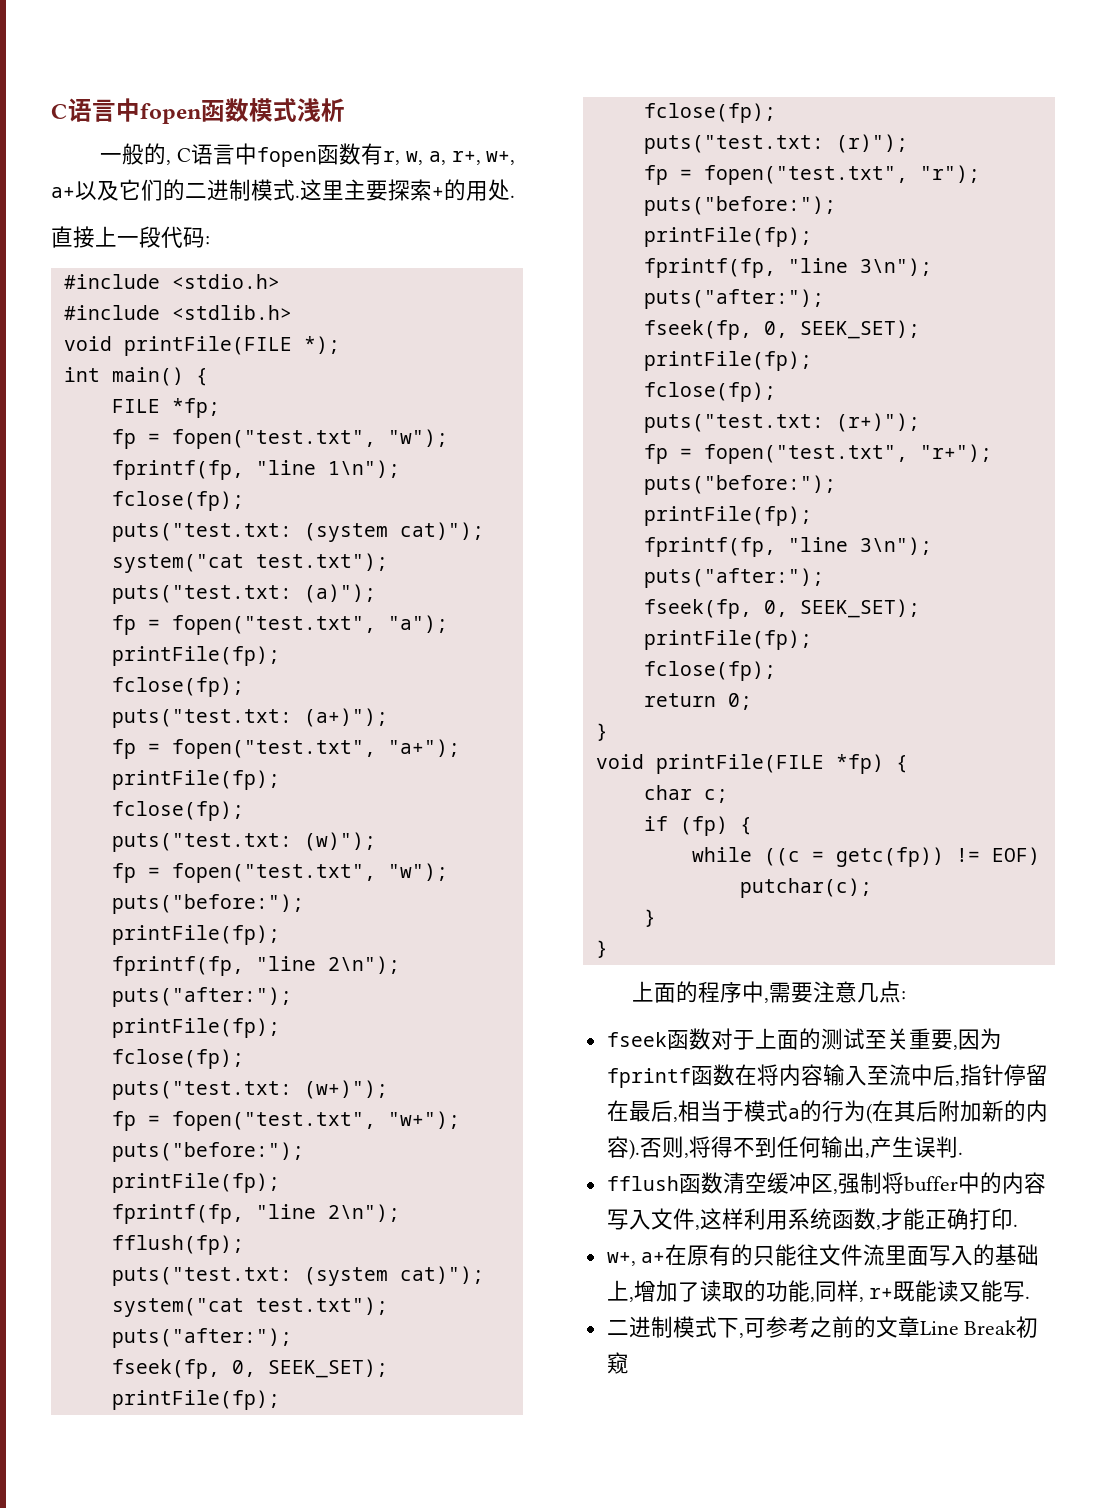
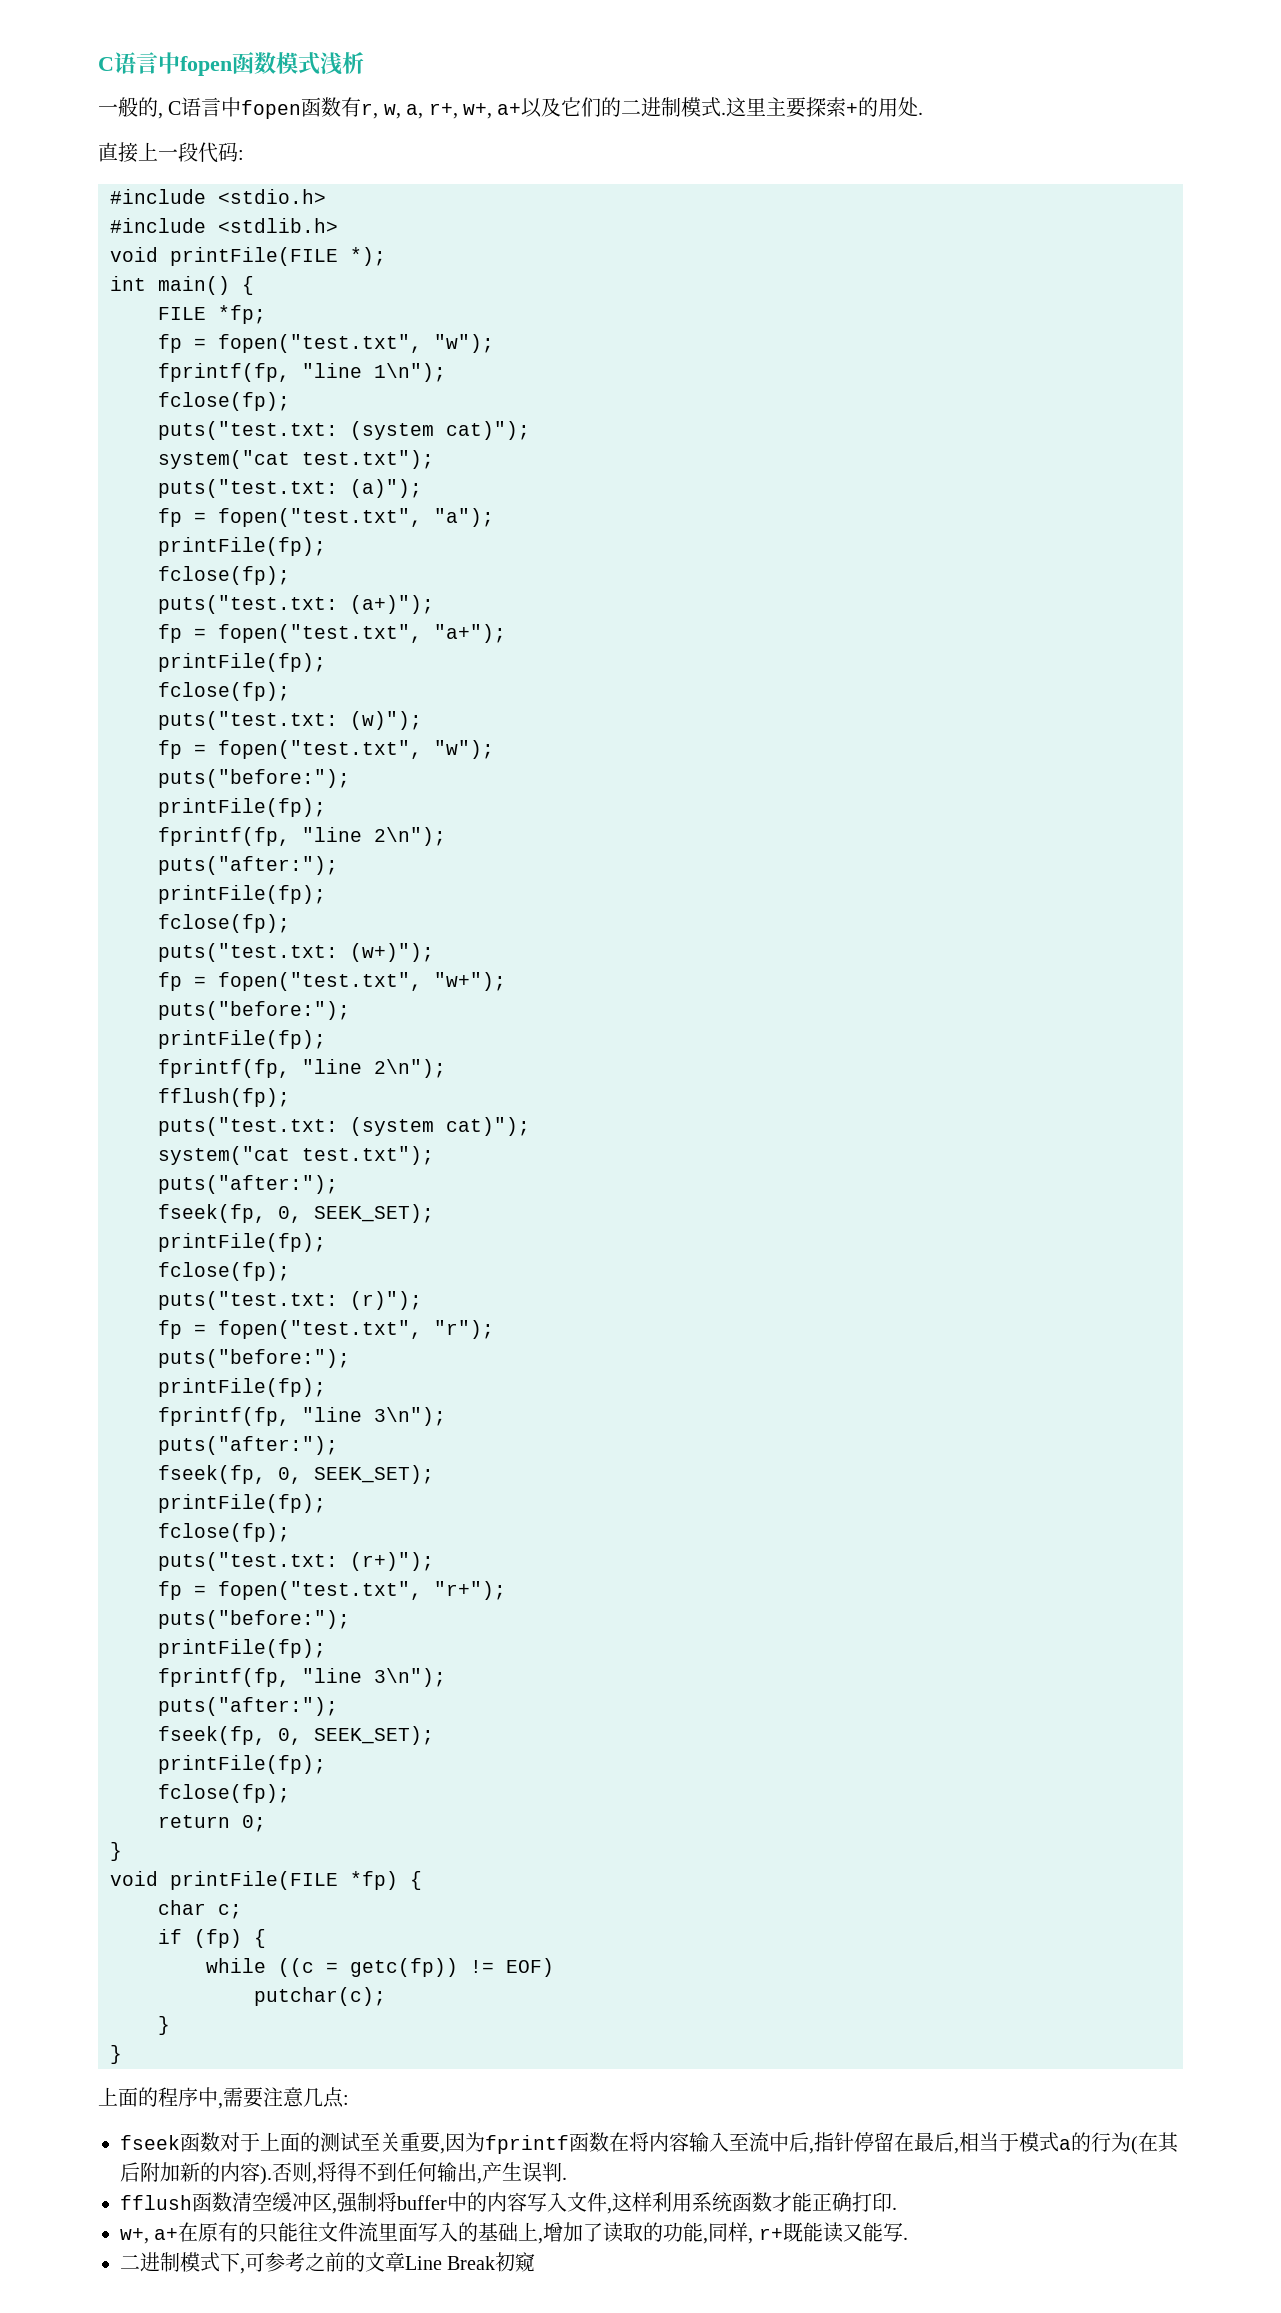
[875,1225,881,1230] , -> (772, 2202) none

